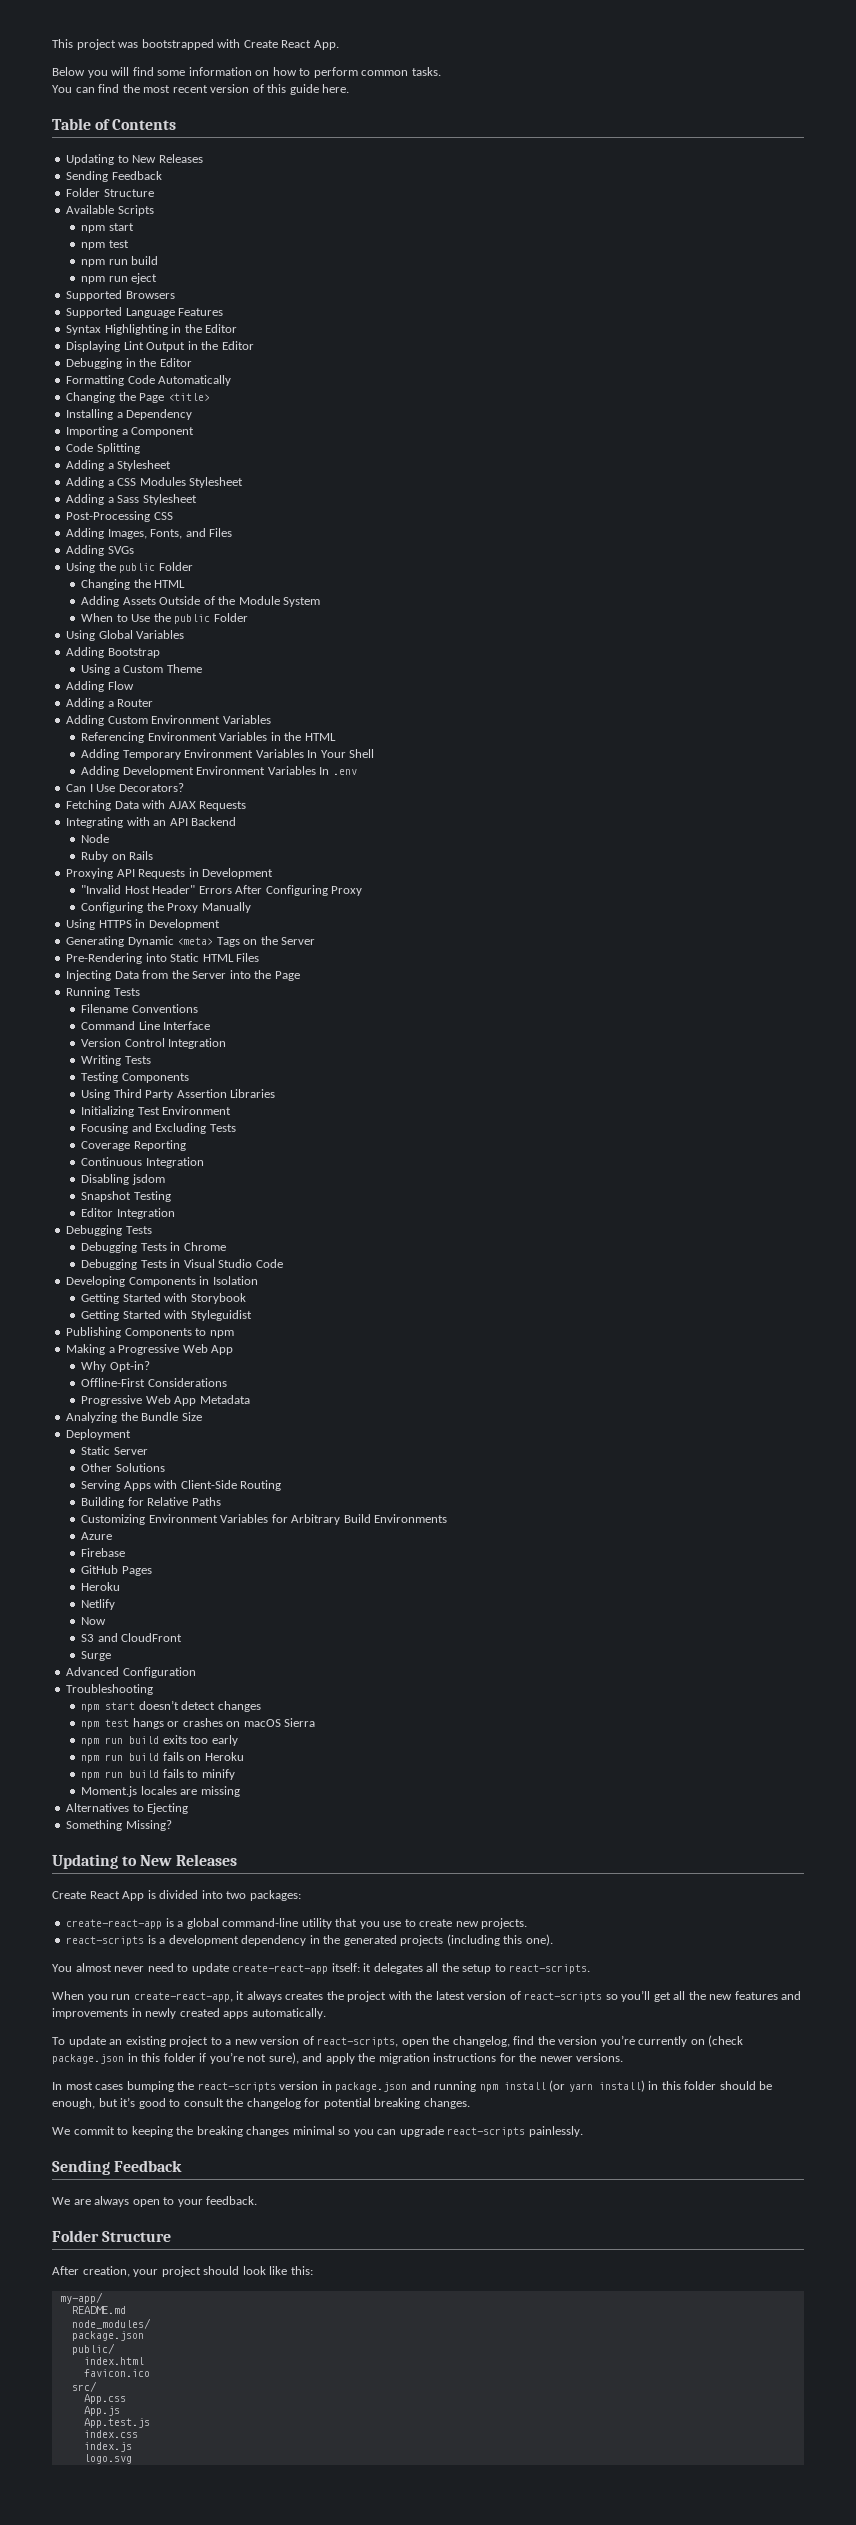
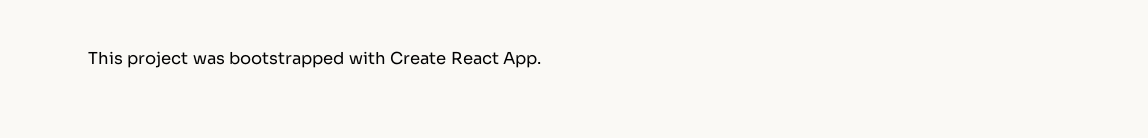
[52,67,441,78] [52,84,350,95] [52,118,177,130] [66,154,203,165] [66,171,162,182] [66,188,154,197] [66,205,154,216] [81,223,134,233] [81,240,129,250] [81,256,159,267] [81,273,158,284] [66,290,175,301] [66,307,224,318] [66,324,238,335] [66,341,254,352] [66,358,192,369] [66,375,232,386] [66,392,210,403] [66,409,193,420] [66,426,195,437] [66,443,140,454] [66,460,172,471] [66,477,244,488] [66,494,197,505] [66,511,173,522] [66,528,233,539] [66,545,134,556] [66,562,193,573] [81,579,186,590] [81,596,321,607] [81,613,248,624] [66,630,185,641] [66,647,160,658] [81,664,202,675] [66,681,134,692] [66,698,154,709] [66,715,271,726] [81,732,336,743] [81,749,375,760] [81,766,357,777] [66,783,184,792] [66,800,247,811] [66,817,237,828] [81,834,110,843] [81,851,154,862] [66,868,274,879] [81,885,363,896] [81,902,251,913] [66,919,220,930] [66,936,316,947] [66,953,260,964] [66,970,300,981] [66,987,140,998] [81,1004,198,1013] [81,1021,211,1030] [81,1038,227,1049] [81,1055,151,1066] [81,1072,189,1083] [81,1089,276,1100] [81,1106,232,1117] [81,1123,236,1134] [81,1140,186,1151] [81,1157,204,1168] [81,1174,165,1185] [81,1191,171,1202] [81,1208,175,1219] [66,1225,152,1236] [81,1242,226,1253] [81,1259,283,1270] [66,1276,258,1287] [81,1293,246,1304] [81,1310,252,1321] [66,1327,234,1338] [66,1344,234,1355] [81,1361,150,1372] [81,1378,227,1387] [81,1395,250,1406] [66,1412,202,1423] [66,1429,132,1440] [81,1446,148,1455] [81,1463,165,1472] [81,1480,282,1491] [81,1497,221,1508] [81,1514,448,1525] [81,1532,113,1540] [81,1548,126,1557] [81,1565,152,1576] [81,1582,121,1591] [81,1599,116,1610] [81,1617,107,1625] [81,1633,183,1642] [81,1651,112,1661] [66,1667,196,1678] [66,1684,154,1695] [81,1700,261,1712] [81,1718,316,1729] [81,1735,238,1746] [81,1752,244,1763] [81,1769,235,1780] [81,1786,240,1797] [66,1803,189,1814] [66,1820,172,1831] [52,1854,237,1869] [52,1890,301,1901] [66,1918,528,1929] [66,1934,553,1946] [52,1963,591,1974] [52,1990,802,2002] [52,2008,326,2019] [52,2035,744,2047] [52,2052,624,2064] [52,2080,773,2092] [52,2097,470,2109] [52,2126,583,2137] [52,2160,183,2175] [52,2196,258,2207] [52,2230,172,2242] [52,2266,313,2277] [59,2292,103,2304] [71,2306,126,2314] [71,2318,151,2329] [71,2331,144,2341] [71,2343,115,2355] [83,2357,144,2365] [83,2369,150,2377] [71,2381,97,2392] [83,2394,126,2404] [83,2406,120,2416] [83,2418,150,2428] [83,2430,138,2438] [83,2442,132,2452] [83,2454,132,2464] // Below you will find some information on how to perform common tasks. // You can find the most recent version of this guide here. // Table of Contents // Updating to New Releases // Sending Feedback // Folder Structure // Available Scripts // npm start // npm test // npm run build // npm run eject // Supported Browsers // Supported Language Features // Syntax Highlighting in the Editor // Displaying Lint Output in the Editor // Debugging in the Editor // Formatting Code Automatically // Changing the Page <title> // Installing a Dependency // Importing a Component // Code Splitting // Adding a Stylesheet // Adding a CSS Modules Stylesheet // Adding a Sass Stylesheet // Post-Processing CSS // Adding Images, Fonts, and Files // Adding SVGs // Using the public Folder // Changing the HTML // Adding Assets Outside of the Module System // When to Use the public Folder // Using Global Variables // Adding Bootstrap // Using a Custom Theme // Adding Flow // Adding a Router // Adding Custom Environment Variables // Referencing Environment Variables in the HTML // Adding Temporary Environment Variables In Your Shell // Adding Development Environment Variables In .env // Can I Use Decorators? // Fetching Data with AJAX Requests // Integrating with an API Backend // Node // Ruby on Rails // Proxying API Requests in Development // "Invalid Host Header" Errors After Configuring Proxy // Configuring the Proxy Manually // Using HTTPS in Development // Generating Dynamic <meta> Tags on the Server // Pre-Rendering into Static HTML Files // Injecting Data from the Server into the Page // Running Tests // Filename Conventions // Command Line Interface // Version Control Integration // Writing Tests // Testing Components // Using Third Party Assertion Libraries // Initializing Test Environment // Focusing and Excluding Tests // Coverage Reporting // Continuous Integration // Disabling jsdom // Snapshot Testing // Editor Integration // Debugging Tests // Debugging Tests in Chrome // Debugging Tests in Visual Studio Code // Developing Components in Isolation // Getting Started with Storybook // Getting Started with Styleguidist // Publishing Components to npm // Making a Progressive Web App // Why Opt-in? // Offline-First Considerations // Progressive Web App Metadata // Analyzing the Bundle Size // Deployment // Static Server // Other Solutions // Serving Apps with Client-Side Routing // Building for Relative Paths // Customizing Environment Variables for Arbitrary Build Environments // Azure // Firebase // GitHub Pages // Heroku // Netlify // Now // S3 and CloudFront // Surge // Advanced Configuration // Troubleshooting // npm start doesn’t detect changes // npm test hangs or crashes on macOS Sierra // npm run build exits too early // npm run build fails on Heroku // npm run build fails to minify // Moment.js locales are missing // Alternatives to Ejecting // Something Missing? // Updating to New Releases // Create React App is divided into two packages: // create-react-app is a global command-line utility that you use to create new projects. // react-scripts is a development dependency in the generated projects (including this one). // You almost never need to update create-react-app itself: it delegates all the setup to react-scripts. // When you run create-react-app, it always creates the project with the latest version of react-scripts so you’ll get all the new features and improvements in newly created apps automatically. // To update an existing project to a new version of react-scripts, open the changelog, find the version you’re currently on (check package.json in this folder if you’re not sure), and apply the migration instructions for the newer versions. // In most cases bumping the react-scripts version in package.json and running npm install (or yarn install) in this folder should be enough, but it’s good to consult the changelog for potential breaking changes. // We commit to keeping the breaking changes minimal so you can upgrade react-scripts painlessly. // Sending Feedback // We are always open to your feedback. // Folder Structure // After creation, your project should look like this: // my-app/ // README.md // node_modules/ // package.json // public/ // index.html // favicon.ico // src/ // App.css // App.js // App.test.js // index.css // index.js // logo.svg -> (542, 59) none

